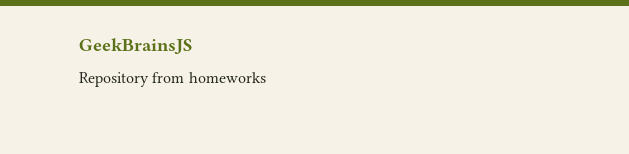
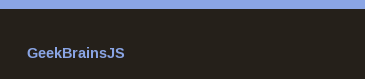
[79,72,266,87] // Repository from homeworks -> (125, 52) none

